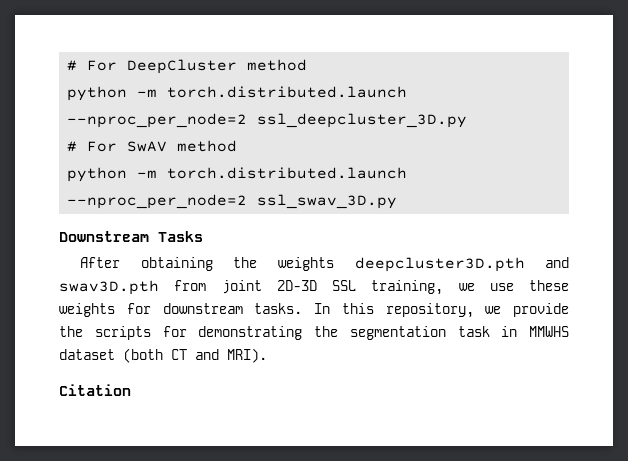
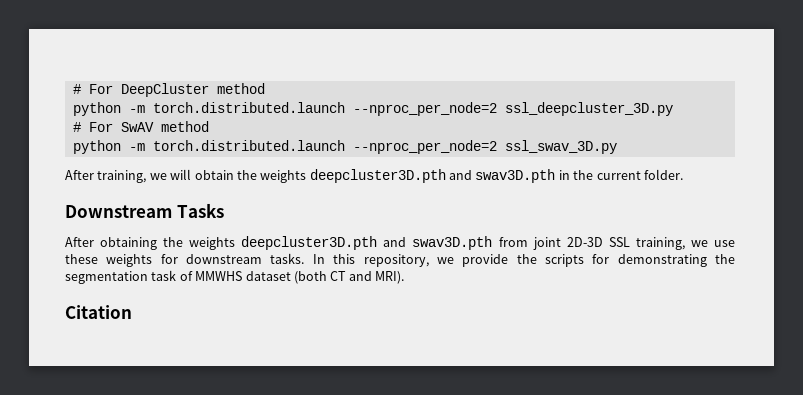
(398, 201) none -> [65,169,683,183] // After training, we will obtain the weights deepcluster3D.pth and swav3D.pth in the current folder.
[501,326,518,337] in -> [179,271,193,281] of

